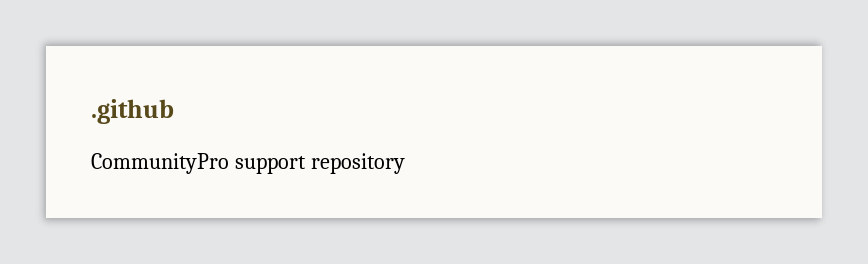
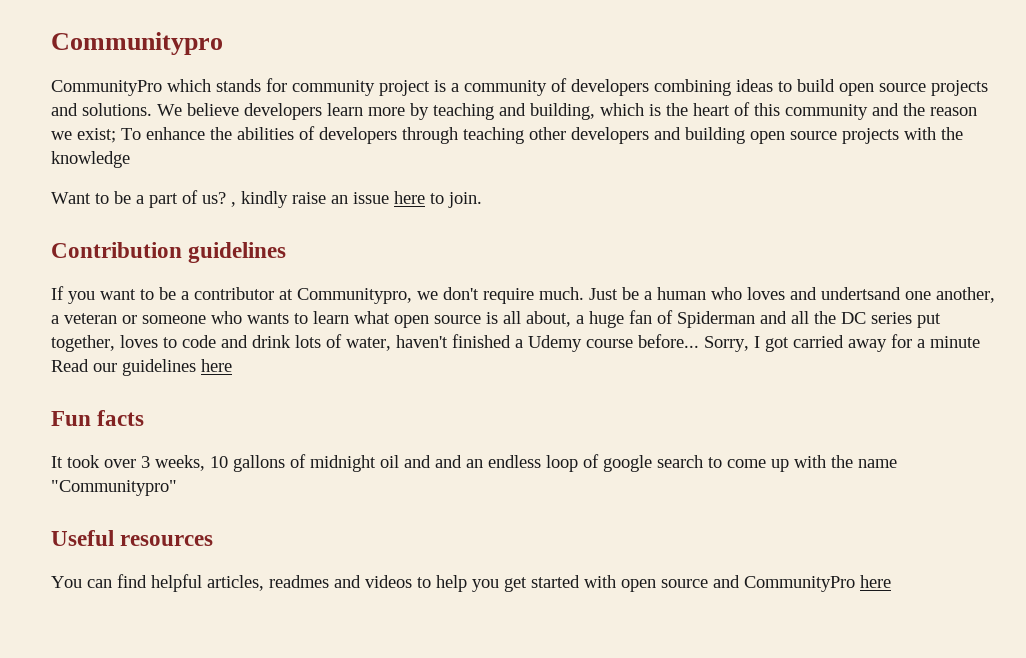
[91,99,174,124] [91,153,405,174] .github // CommunityPro support repository -> [51,32,223,55] [51,78,988,96] [51,102,977,120] [51,126,963,144] [51,151,130,168] [51,190,482,208] [51,242,287,263] [51,286,995,304] [51,310,941,328] [51,334,980,352] [51,359,232,376] [51,410,145,426] [51,454,897,472] [51,480,177,496] [51,530,214,546] [51,574,891,592] Communitypro // CommunityPro which stands for community project is a community of developers combining ideas to build open source projects and solutions. We believe developers learn more by teaching and building, which is the heart of this community and the reason we exist; To enhance the abilities of developers through teaching other developers and building open source projects with the knowledge // Want to be a part of us? , kindly raise an issue here to join. // Contribution guidelines // If you want to be a contributor at Communitypro, we don't require much. Just be a human who loves and undertsand one another, a veteran or someone who wants to learn what open source is all about, a huge fan of Spiderman and all the DC series put together, loves to code and drink lots of water, haven't finished a Udemy course before... Sorry, I got carried away for a minute Read our guidelines here // Fun facts // It took over 3 weeks, 10 gallons of midnight oil and and an endless loop of google search to come up with the name "Communitypro" // Useful resources // You can find helpful articles, readmes and videos to help you get started with open source and CommunityPro here

